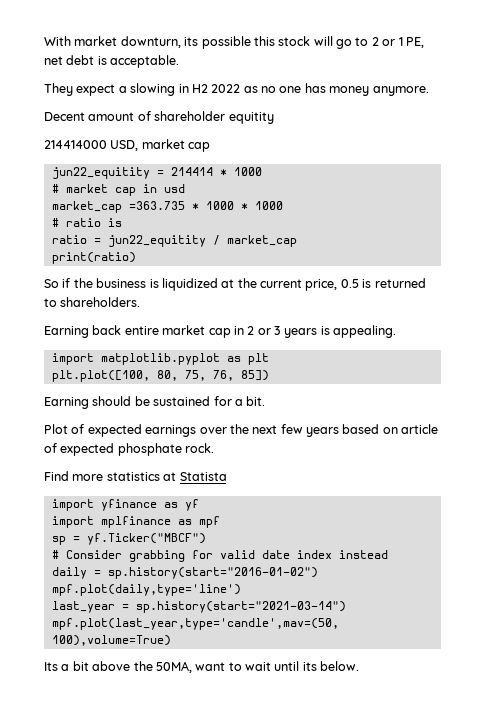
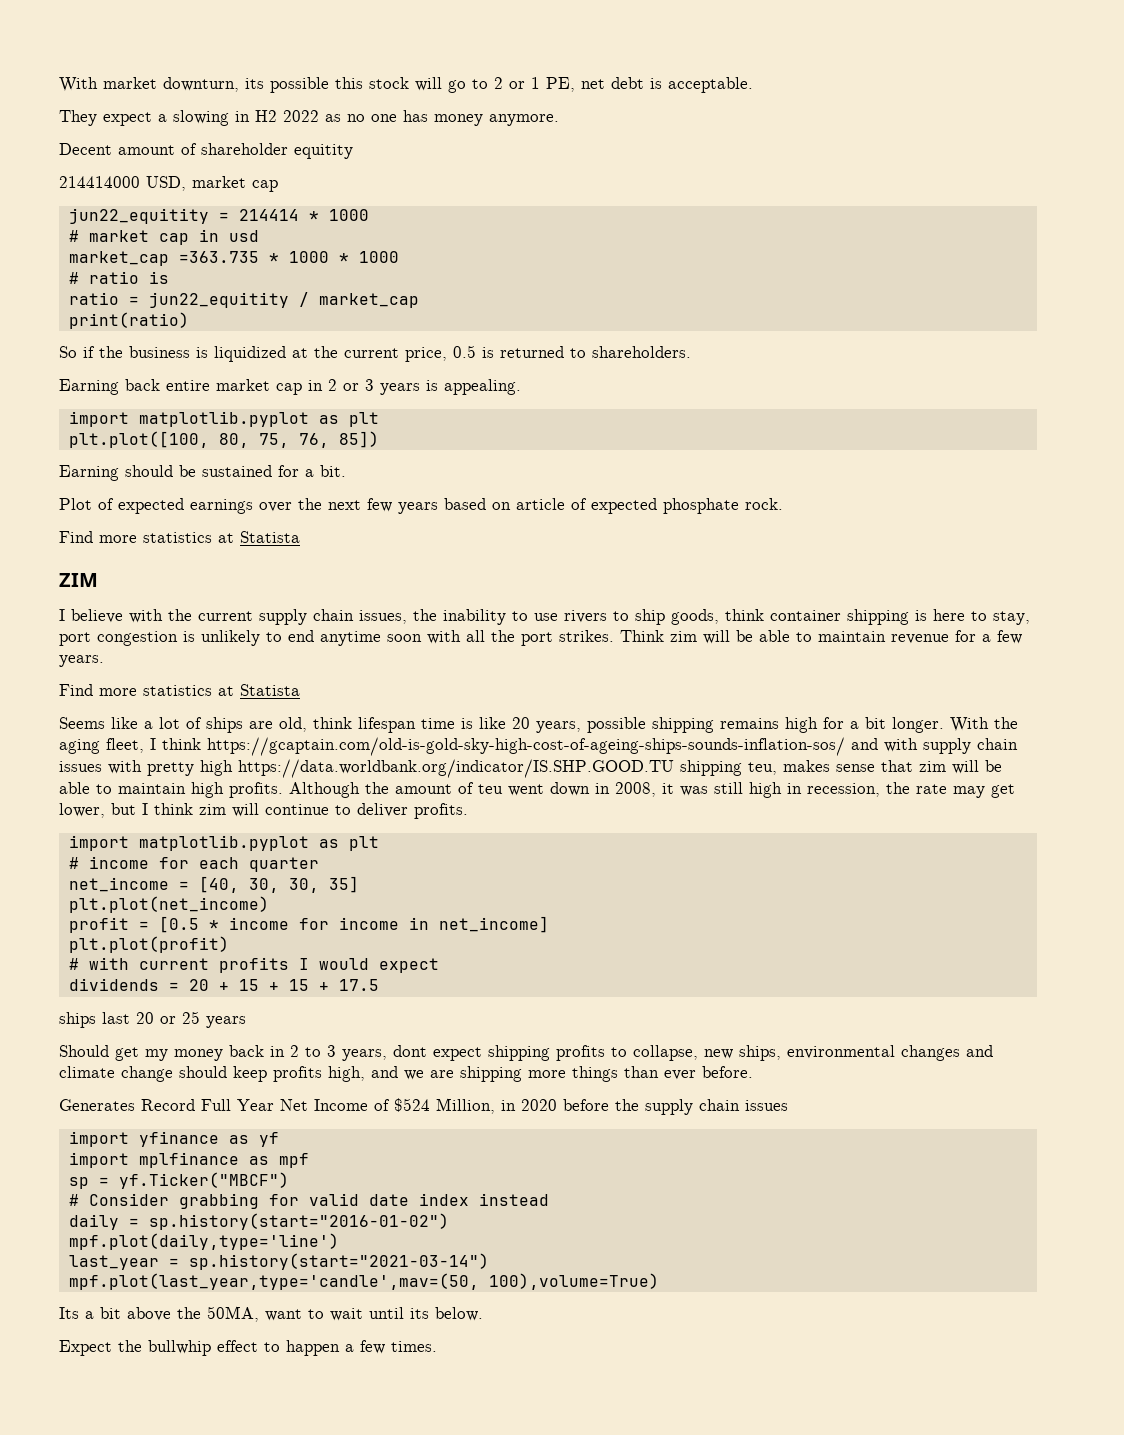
(227, 476) none -> [59,573,98,587] [59,609,1030,625] [59,630,1022,646] [59,655,104,667] [59,684,300,696] [59,717,1018,733] [59,737,1018,756] [59,759,1002,778] [59,782,1015,798] [59,803,468,819] [68,835,379,851] [68,856,319,872] [68,876,359,893] [68,896,269,913] [68,916,549,933] [68,936,229,953] [68,957,439,973] [68,978,379,991] [59,1011,246,1028] [59,1045,993,1061] [59,1066,753,1082] [59,1098,788,1115] // ZIM // I believe with the current supply chain issues, the inability to use rivers to ship goods, think container shipping is here to stay, port congestion is unlikely to end anytime soon with all the port strikes. Think zim will be able to maintain revenue for a few years. // Find more statistics at Statista // Seems like a lot of ships are old, think lifespan time is like 20 years, possible shipping remains high for a bit longer. With the aging fleet, I think https://gcaptain.com/old-is-gold-sky-high-cost-of-ageing-ships-sounds-inflation-sos/ and with supply chain issues with pretty high https://data.worldbank.org/indicator/IS.SHP.GOOD.TU shipping teu, makes sense that zim will be able to maintain high profits. Although the amount of teu went down in 2008, it was still high in recession, the rate may get lower, but I think zim will continue to deliver profits. // import matplotlib.pyplot as plt // # income for each quarter // net_income = [40, 30, 30, 35] // plt.plot(net_income) // profit = [0.5 * income for income in net_income] // plt.plot(profit) // # with current profits I would expect // dividends = 20 + 15 + 15 + 17.5 // ships last 20 or 25 years // Should get my money back in 2 to 3 years, dont expect shipping profits to collapse, new ships, environmental changes and climate change should keep profits high, and we are shipping more things than ever before. // Generates Record Full Year Net Income of $524 Million, in 2020 before the supply chain issues
(360, 666) none -> [59,1340,437,1356] // Expect the bullwhip effect to happen a few times.

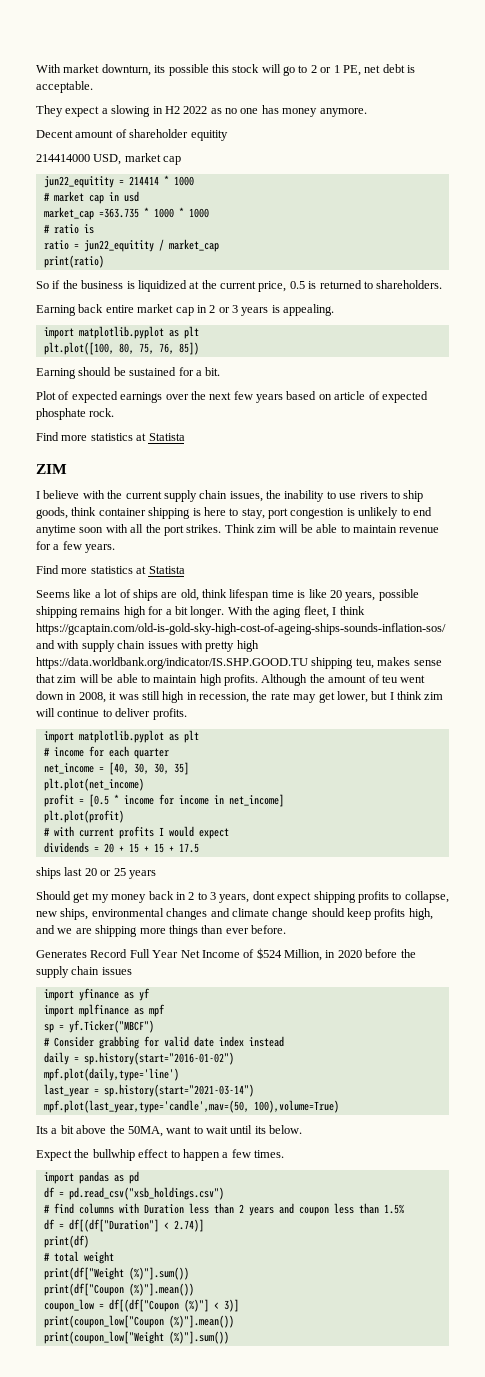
(437, 1346) none -> [43,1171,139,1184] [43,1187,224,1200] [43,1203,404,1216] [43,1219,204,1232] [43,1235,89,1248] [43,1251,114,1264] [43,1267,189,1280] [43,1283,194,1296] [43,1299,239,1312] [43,1315,234,1328] [43,1331,229,1344] // import pandas as pd // df = pd.read_csv("xsb_holdings.csv") // # find columns with Duration less than 2 years and coupon less than 1.5% // df = df[(df["Duration"] < 2.74)] // print(df) // # total weight // print(df["Weight (%)"].sum()) // print(df["Coupon (%)"].mean()) // coupon_low = df[(df["Coupon (%)"] < 3)] // print(coupon_low["Coupon (%)"].mean()) // print(coupon_low["Weight (%)"].sum())

